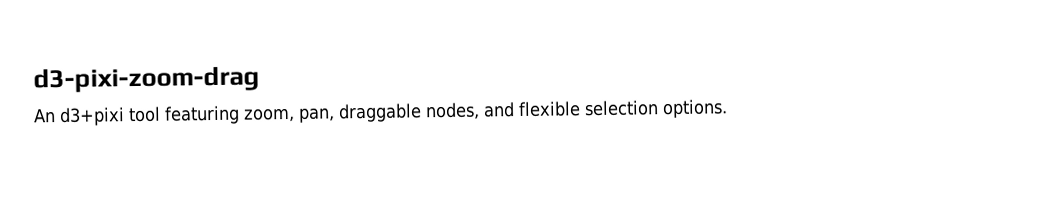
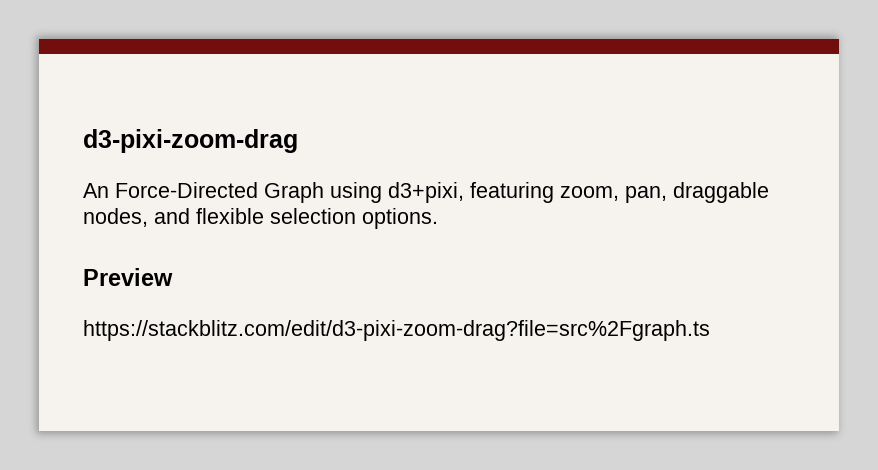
[59,106,161,127] d3+pixi tool -> [115,182,464,203] Force-Directed Graph using d3+pixi,
(728, 109) none -> [83,268,173,286] [83,320,710,341] // Preview // https://stackblitz.com/edit/d3-pixi-zoom-drag?file=src%2Fgraph.ts

